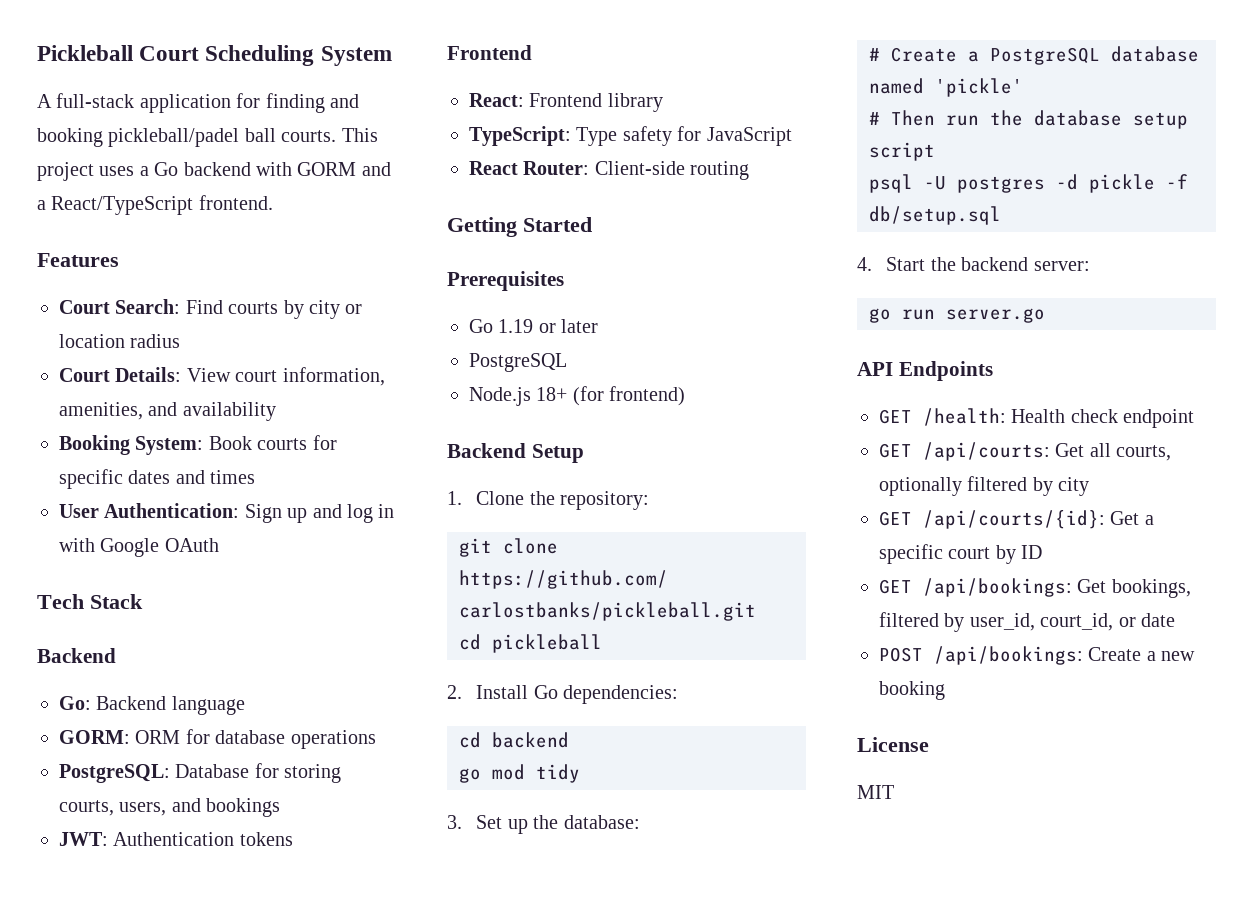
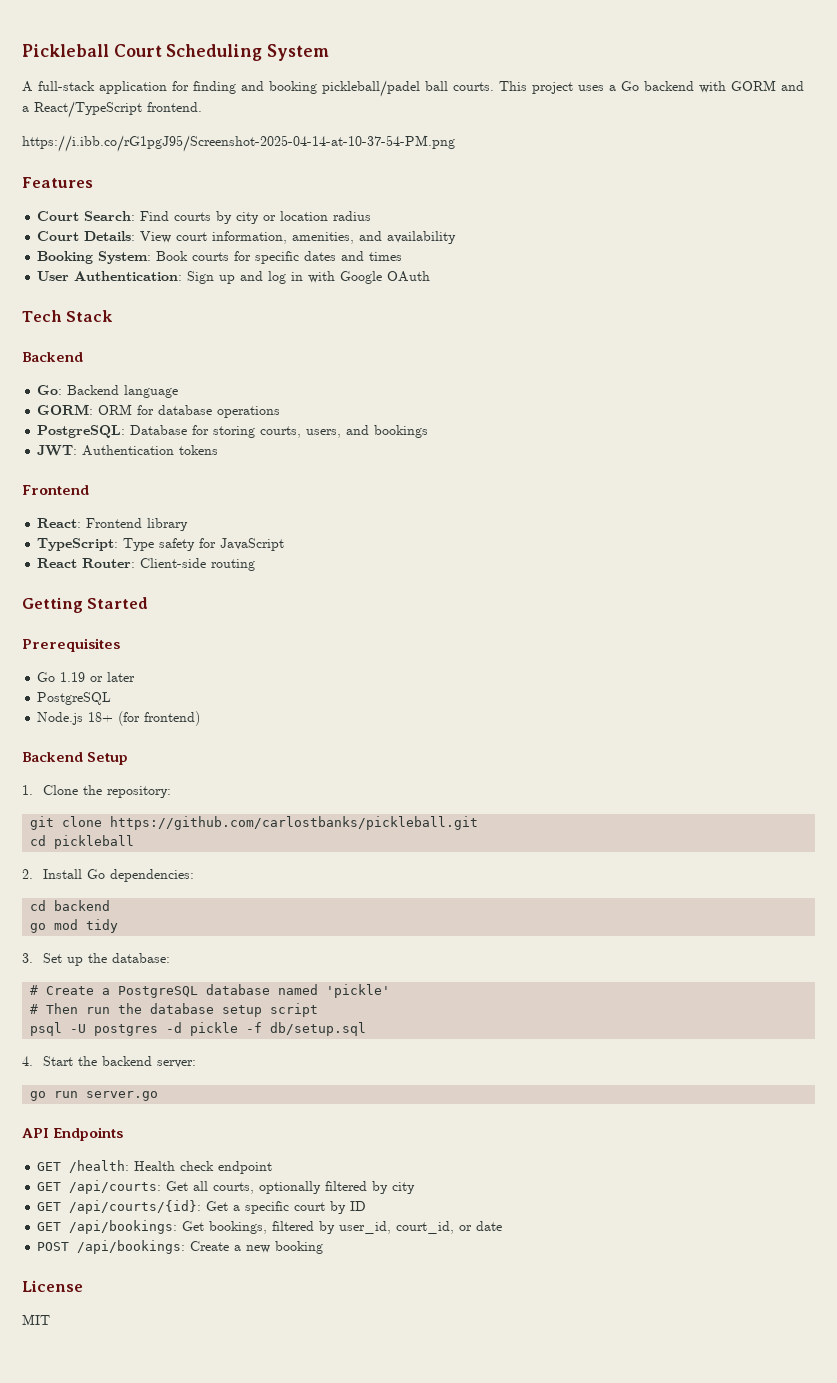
(273, 202) none -> [22,135,455,152] // https://i.ibb.co/rG1pgJ95/Screenshot-2025-04-14-at-10-37-54-PM.png

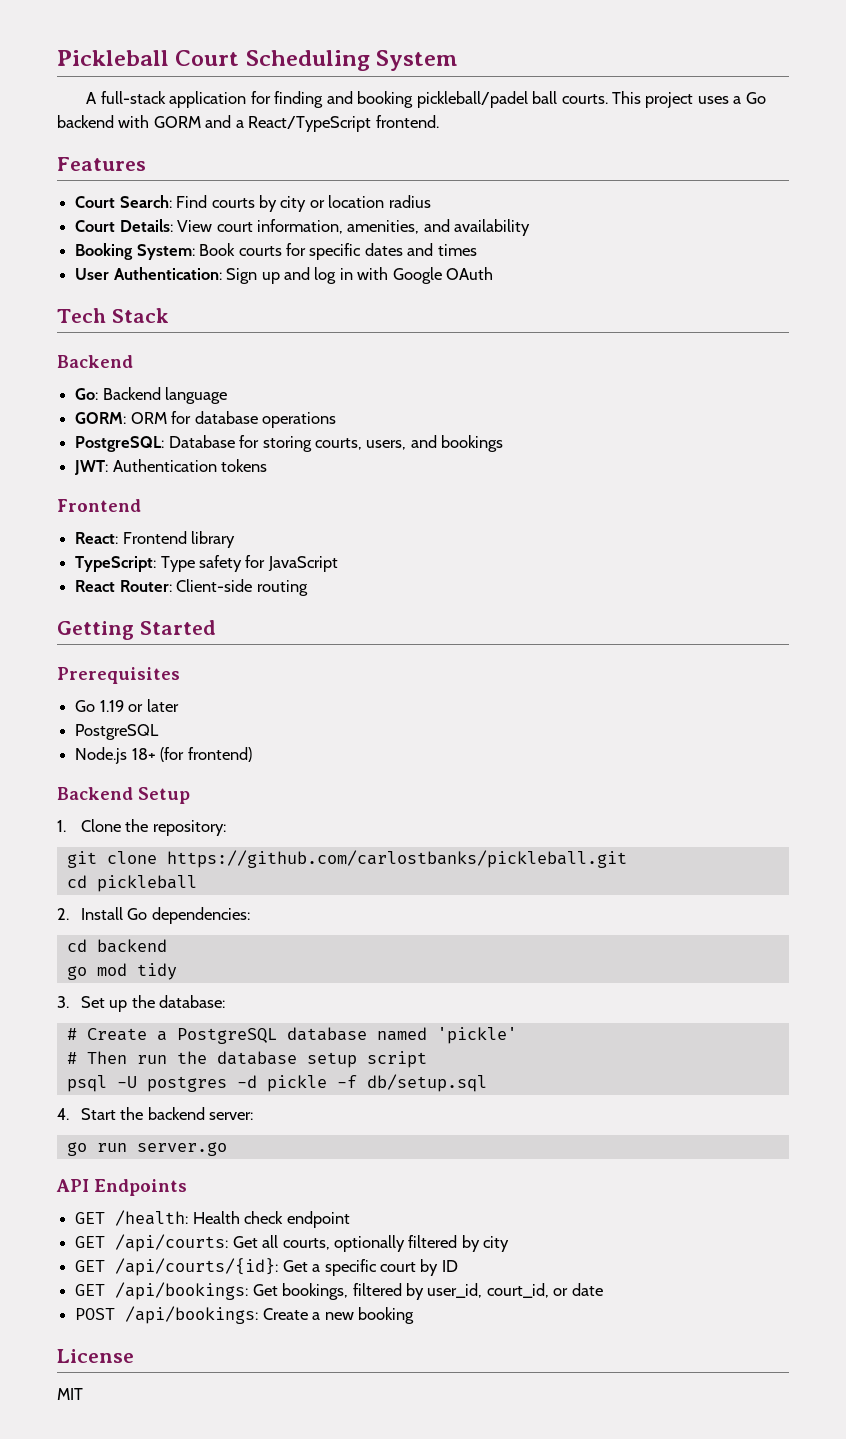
[22,135,455,152] // https://i.ibb.co/rG1pgJ95/Screenshot-2025-04-14-at-10-37-54-PM.png -> (439, 121) none

